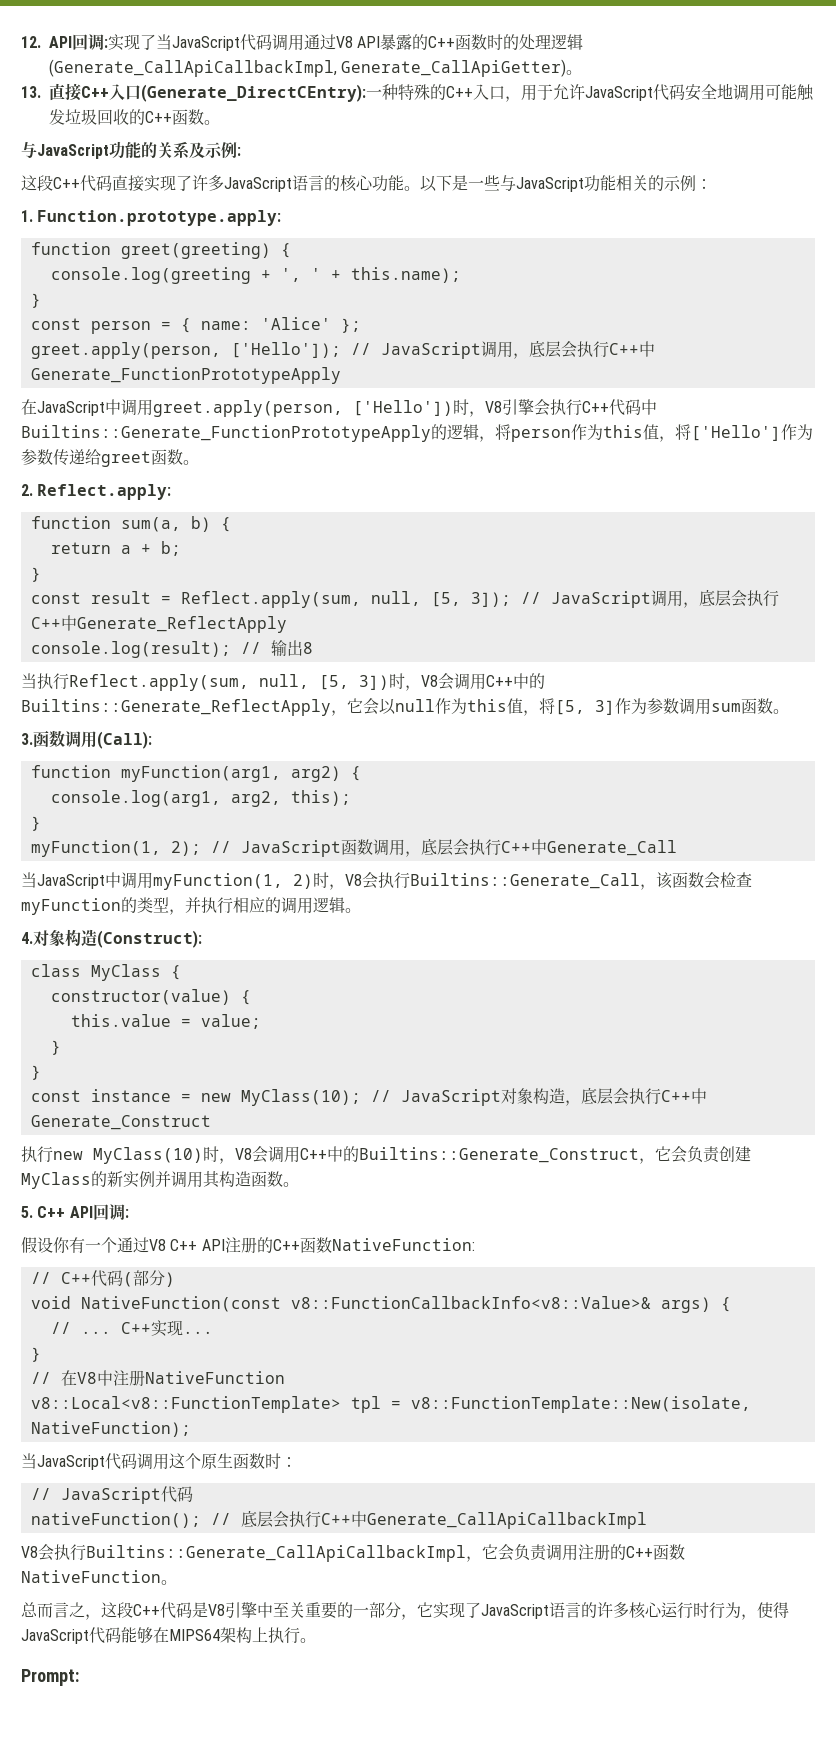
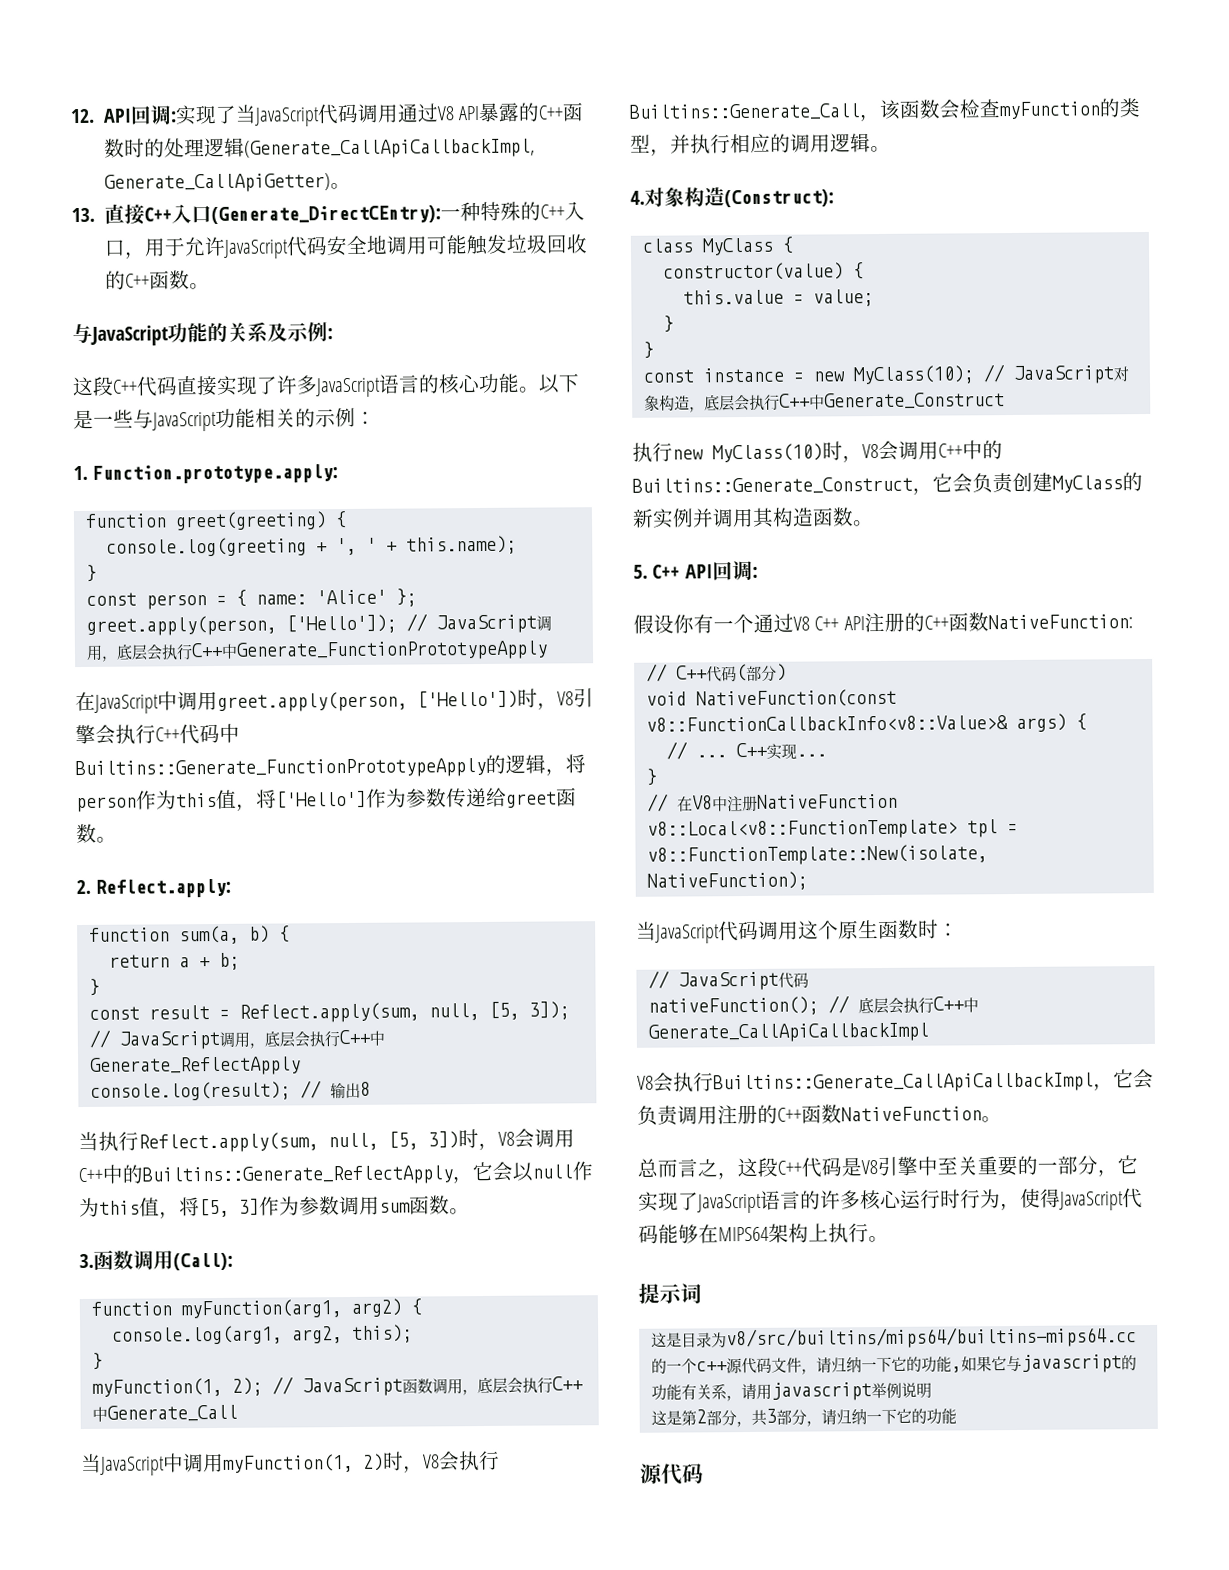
[21,1669,79,1686] Prompt: -> [638,1283,702,1304] [650,1326,1137,1350] [650,1354,1137,1375] [650,1382,932,1402] [650,1408,957,1428] [640,1463,704,1485] 提示词 // 这是目录为v8/src/builtins/mips64/builtins-mips64.cc的一个c++源代码文件，请归纳一下它的功能,如果它与javascript的功能有关系，请用javascript举例说明 // 这是第2部分，共3部分，请归纳一下它的功能 // 源代码

